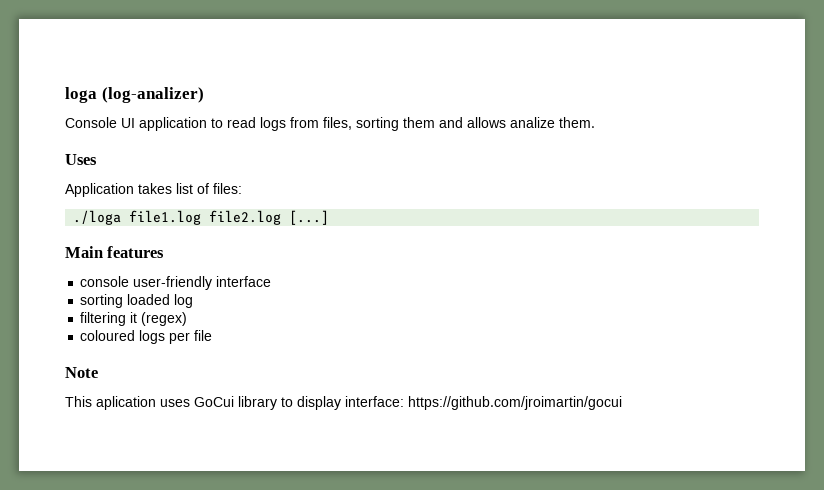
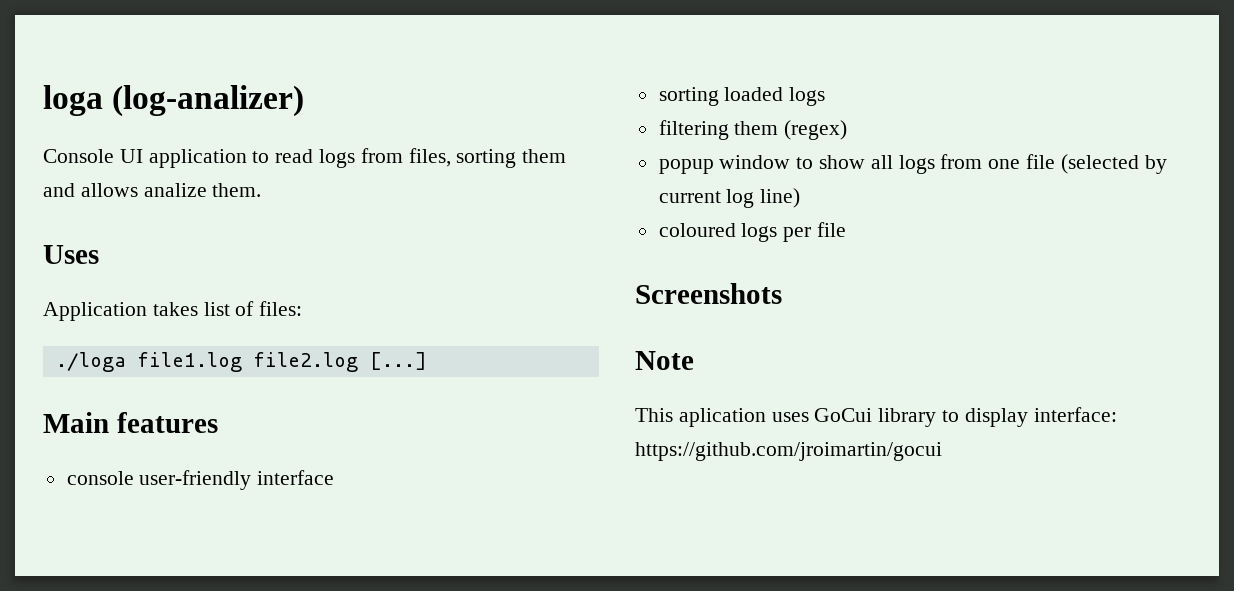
[174,294,194,308] log -> [789,87,826,106] logs
[130,312,138,323] it -> [734,121,779,135] them
(188, 319) none -> [658,154,1167,174] [658,188,801,208] // popup window to show all logs from one file (selected by current log line)
(213, 335) none -> [635,283,782,304] // Screenshots

